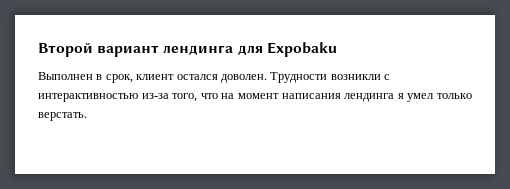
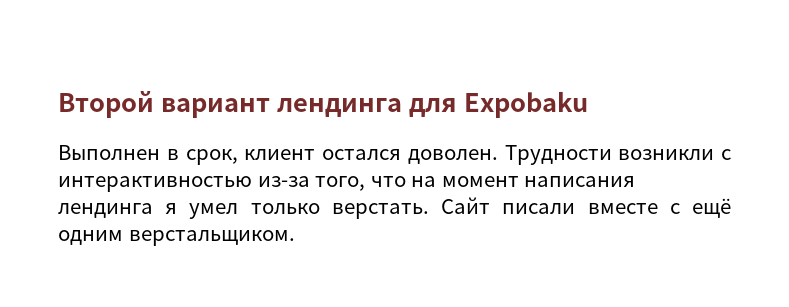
(87, 116) none -> [441,197,731,218] [58,230,295,246] Сайт писали вместе с ещё одним верстальщиком.

